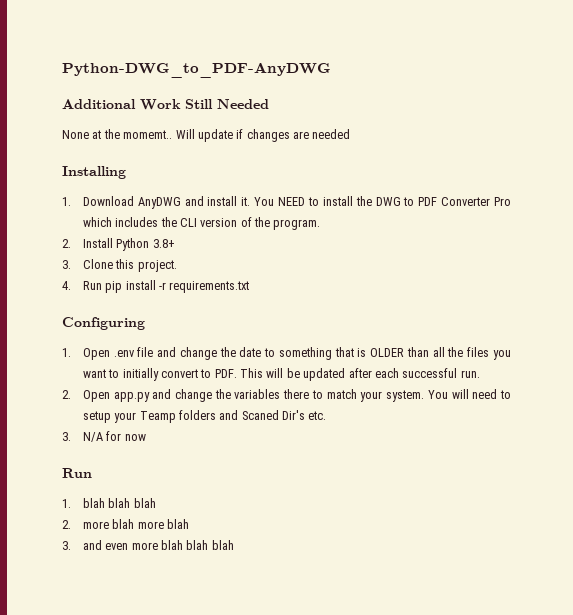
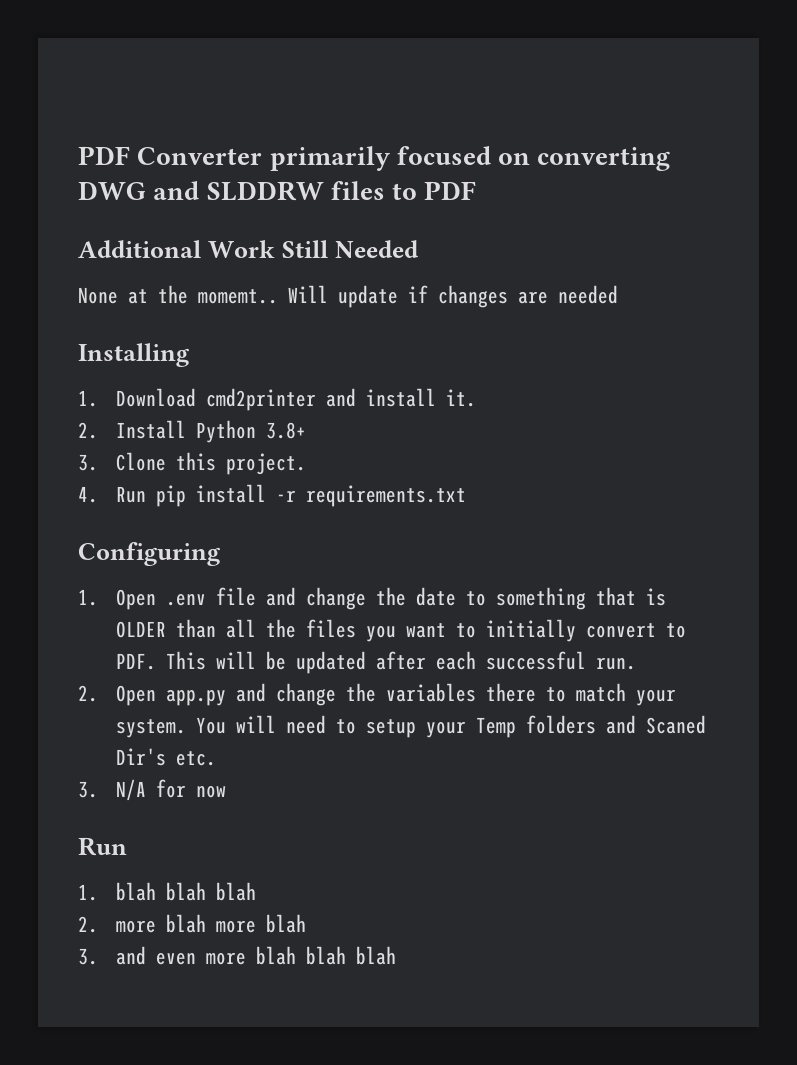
[62,62,331,78] Python-DWG_to_PDF-AnyDWG -> [78,146,671,171] [78,181,477,201] PDF Converter primarily focused on converting DWG and SLDDRW files to PDF
[137,197,181,209] AnyDWG -> [205,388,316,411] cmd2printer
[254,196,511,206] [82,217,321,230] You NEED to install the DWG to PDF Converter Pro which includes the CLI version of the program. -> (476, 398) none
[139,411,176,423] Teamp -> [475,717,516,738] Temp

